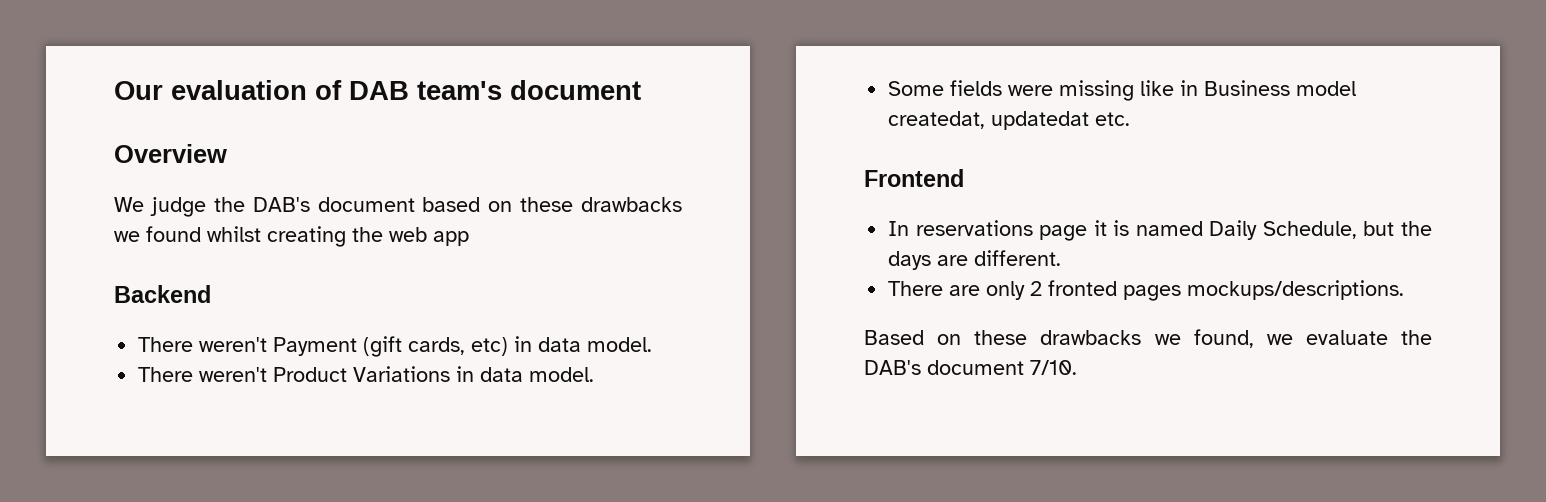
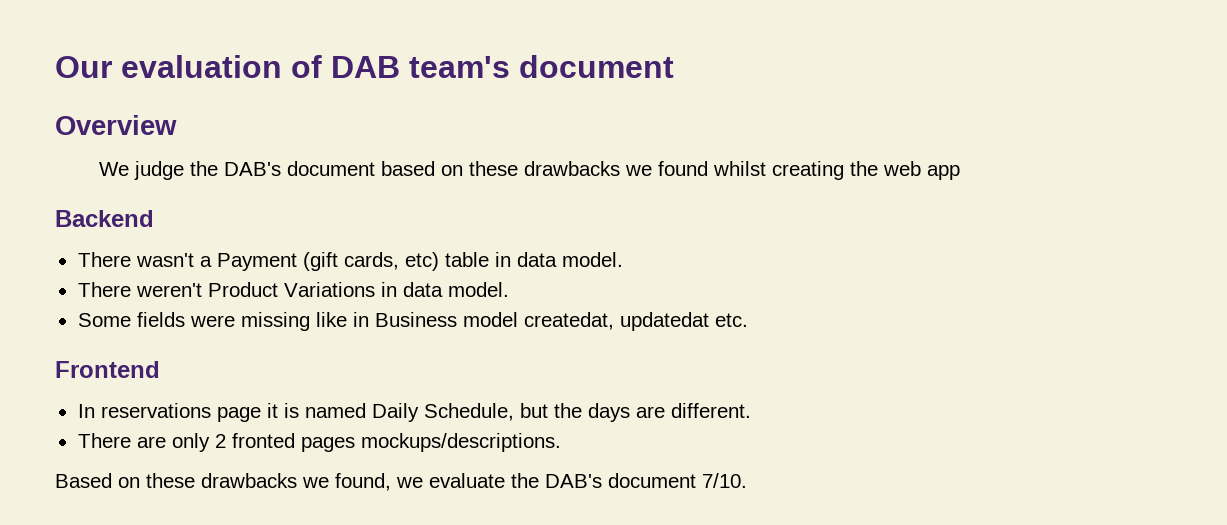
[199,337,268,352] weren't -> [135,253,212,267] wasn't a
(509, 346) none -> [444,252,489,267] table

